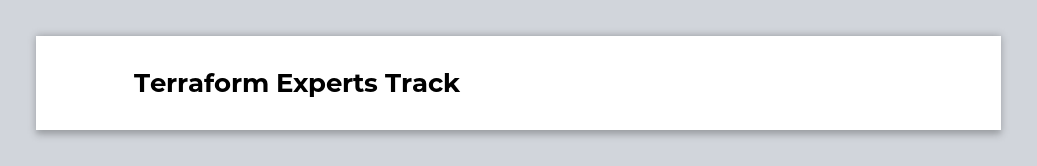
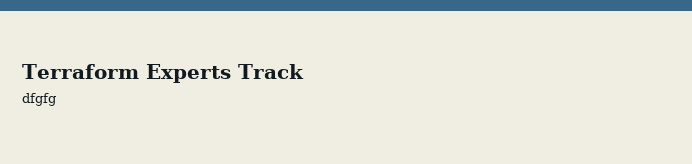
(462, 82) none -> [22,93,56,106] // dfgfg

